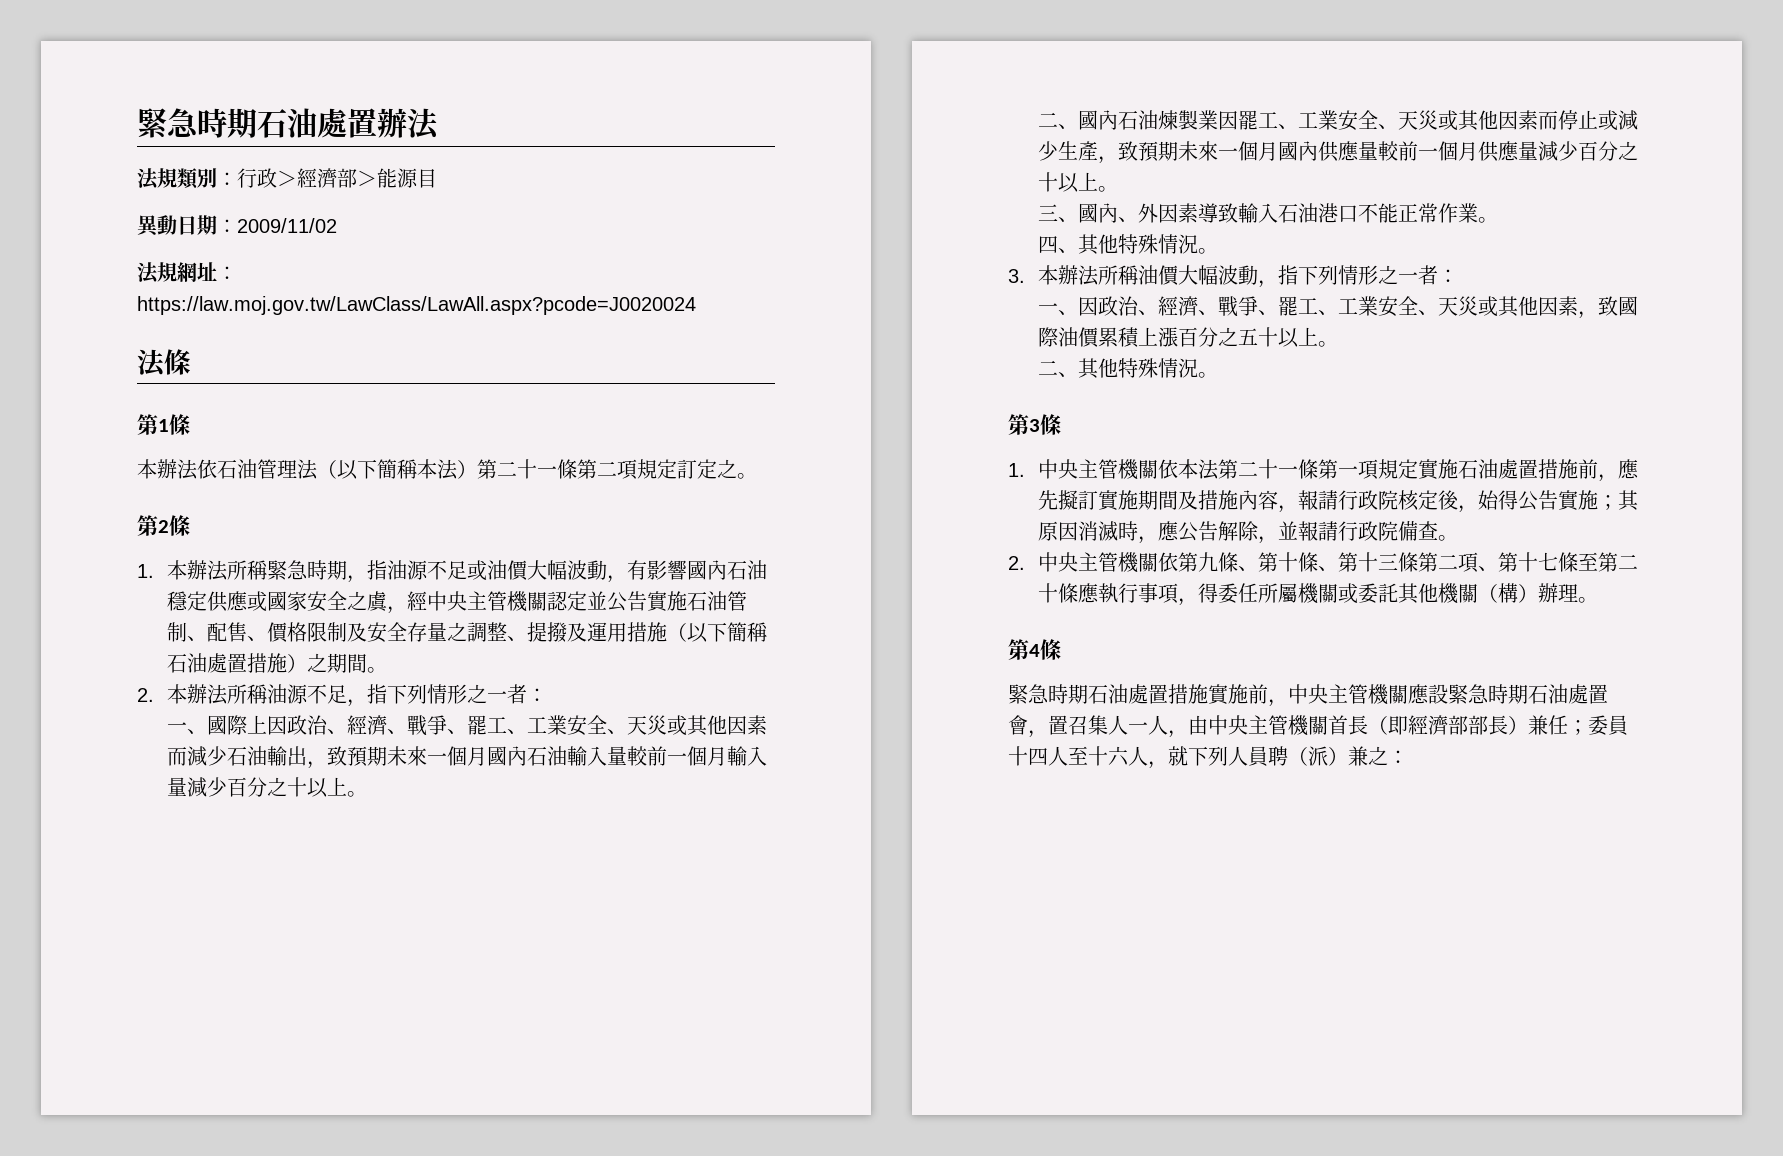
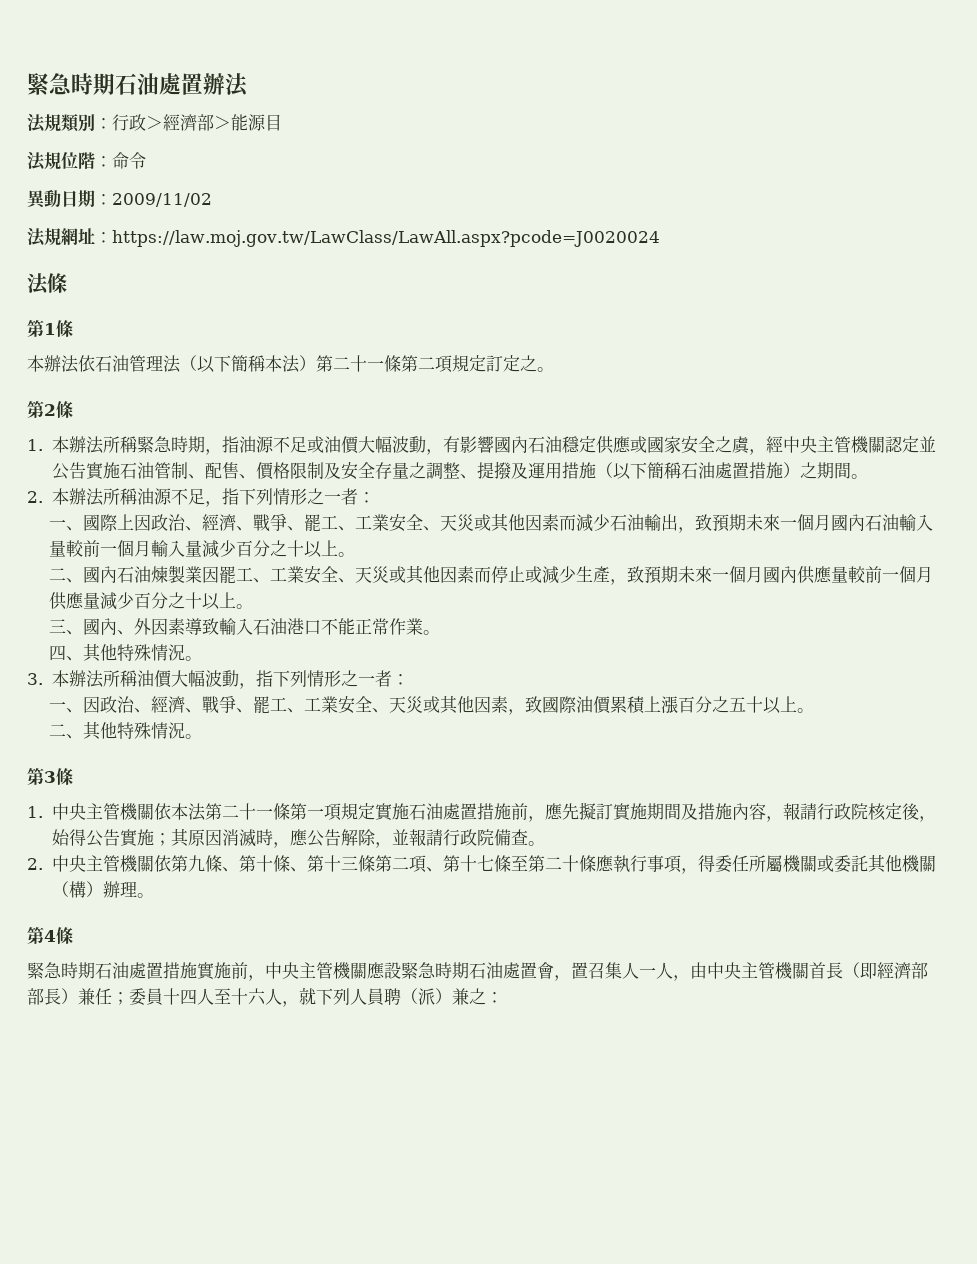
(437, 178) none -> [27,152,146,171] // 法規位階：命令

